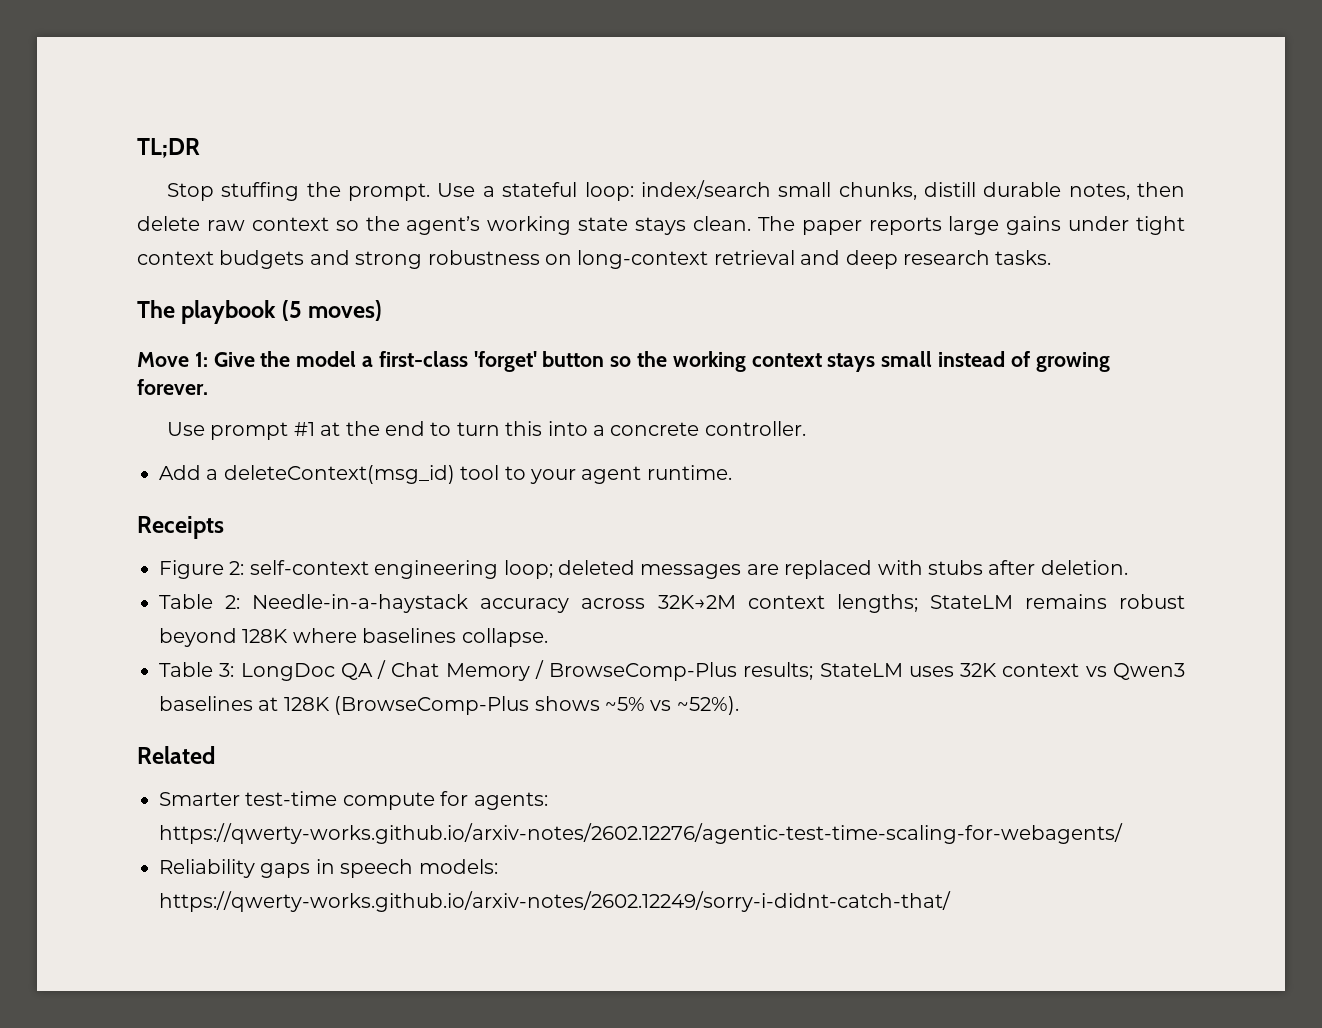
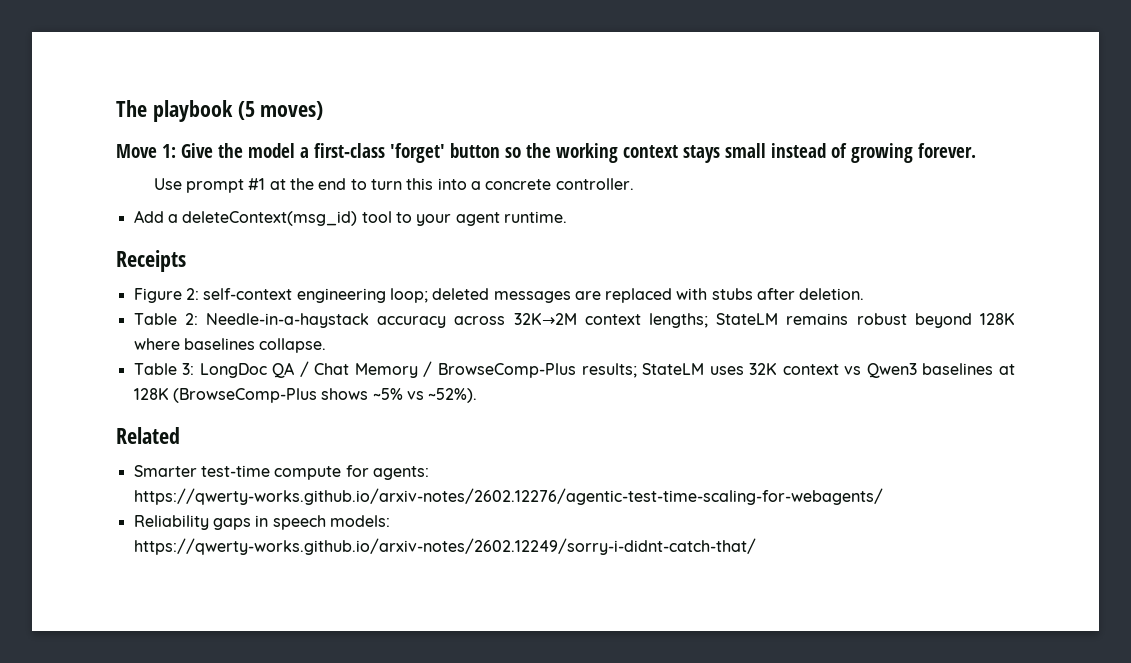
[137,138,200,158] [167,180,1185,201] [137,216,1185,235] [137,250,1052,269] TL;DR // Stop stuffing the prompt. Use a stateful loop: index/search small chunks, distill durable notes, then delete raw context so the agent’s working state stays clean. The paper reports large gains under tight context budgets and strong robustness on long-context retrieval and deep research tasks. // -> (116, 108) none

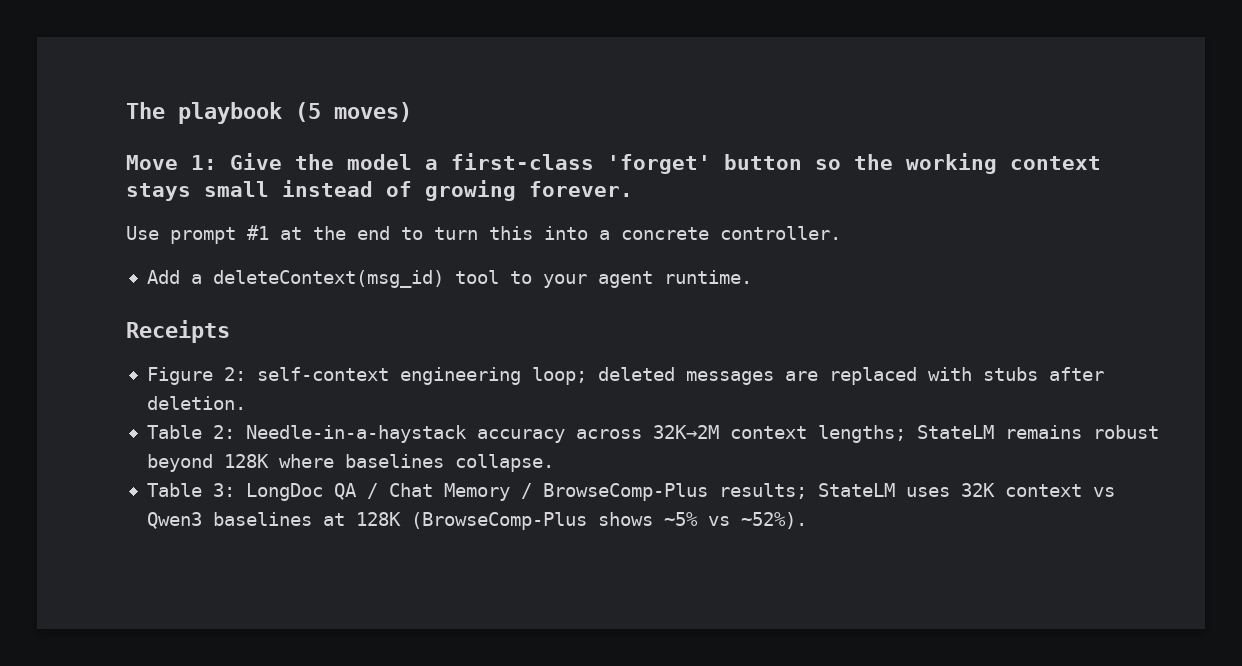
[116,427,180,444] [133,465,429,480] [133,488,883,505] [133,515,390,530] [133,538,756,555] // Related // Smarter test-time compute for agents: https://qwerty-works.github.io/arxiv-notes/2602.12276/agentic-test-time-scaling-for-webagents/ // Reliability gaps in speech models: https://qwerty-works.github.io/arxiv-notes/2602.12249/sorry-i-didnt-catch-that/ -> (807, 520) none

